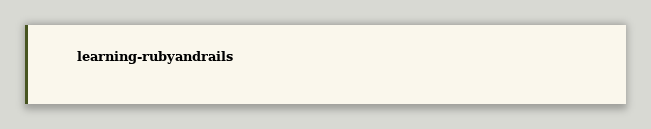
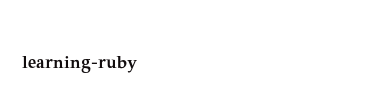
[77,51,233,64] learning-rubyandrails -> [22,56,137,73] learning-ruby

